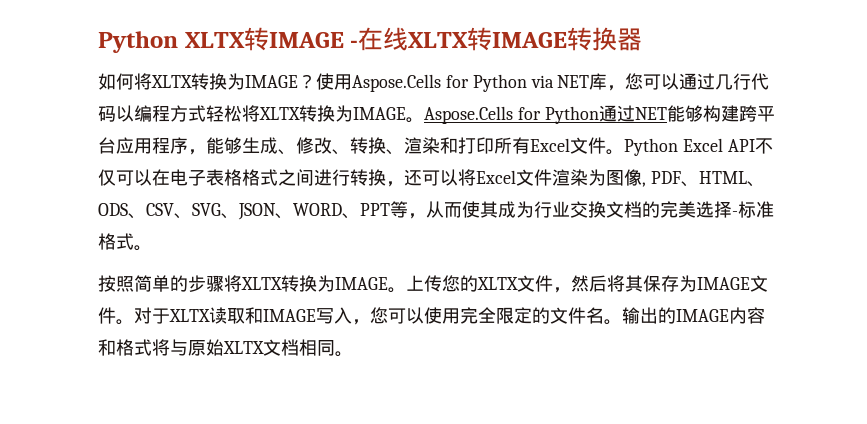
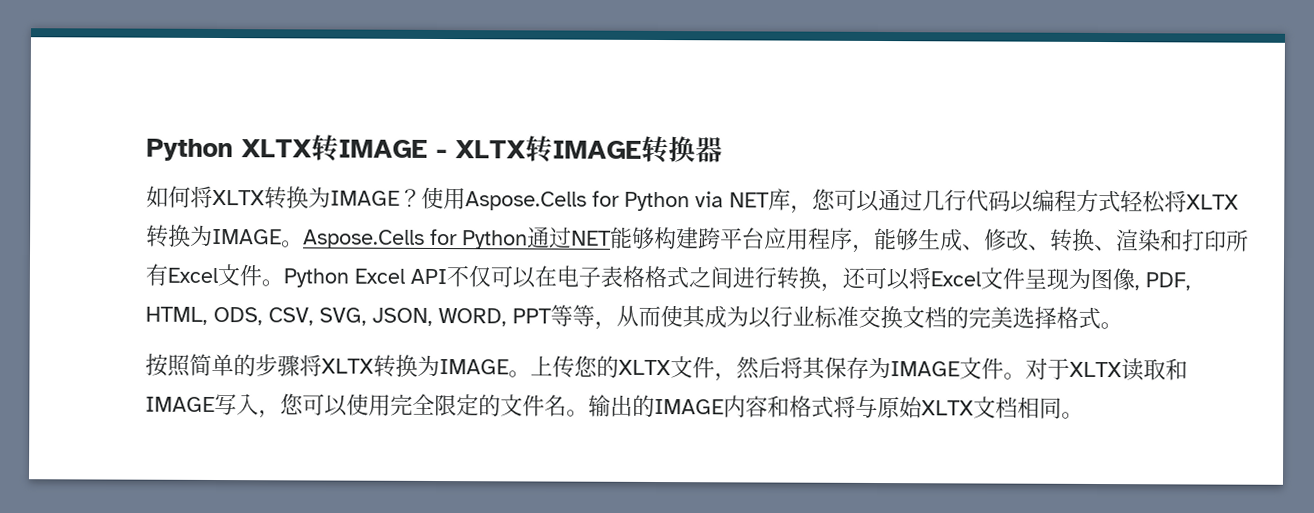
[358,27,409,51] 在线 -> (447, 153) none
[552,169,588,186] 渲染 -> [1024,268,1069,290] 呈现
[650,171,765,187] [98,203,390,220] PDF、HTML、ODS、CSV、SVG、JSON、WORD、PPT -> [1145,272,1191,291] [145,304,573,327] PDF, HTML, ODS, CSV, SVG, JSON, WORD, PPT等
[534,201,570,218] 行业 -> [748,305,859,329] 以行业标准
[732,201,774,218] -标准 -> (1057, 317) none

